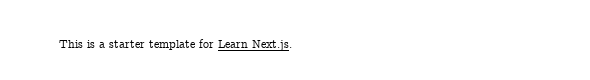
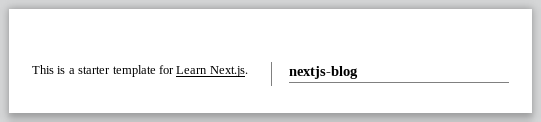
(292, 45) none -> [289,66,358,79] // nextjs-blog

